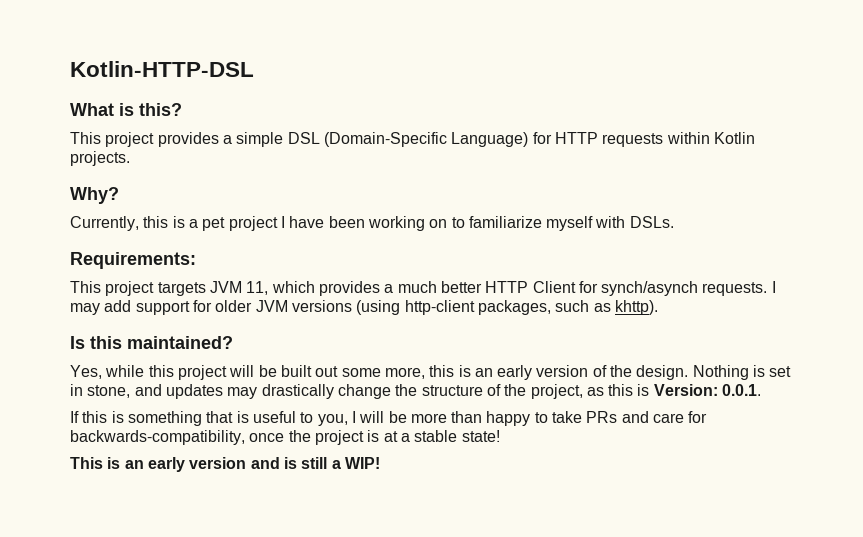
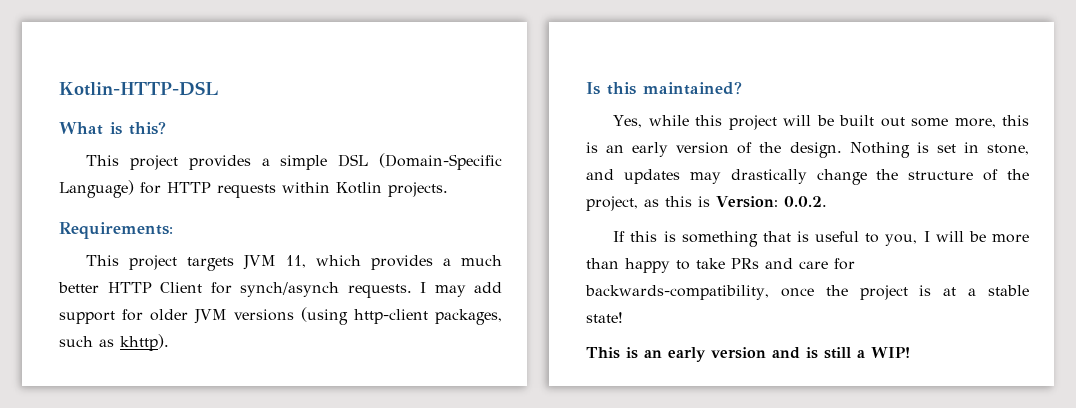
[70,187,119,204] [70,216,674,231] // Why? // Currently, this is a pet project I have been working on to familiarize myself with DSLs. -> (448, 189) none
[722,384,762,396] 0.0.1. -> [783,196,827,207] 0.0.2.

